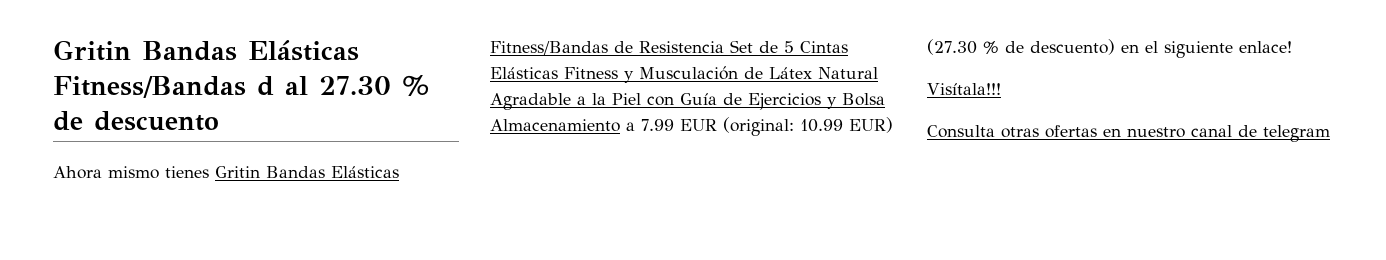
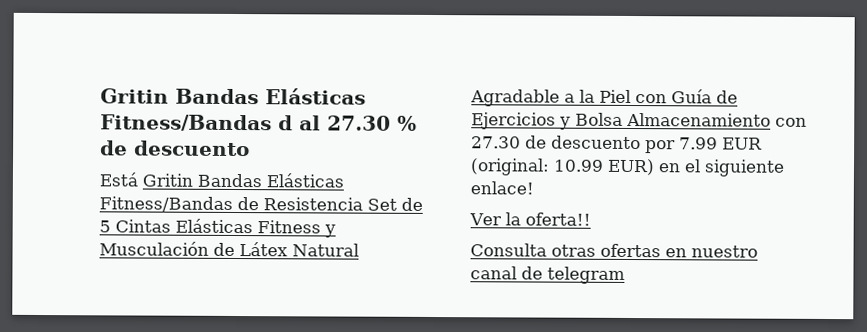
[53,166,209,179] Ahora mismo tienes -> [99,172,138,187] Está
[626,122,635,131] a -> [775,117,807,127] [471,135,676,154] con 27.30 de descuento por
[927,39,1115,55] (27.30 % de descuento) -> (655, 167) none
[927,83,1001,95] Visítala!!! -> [469,212,591,226] Ver la oferta!!

